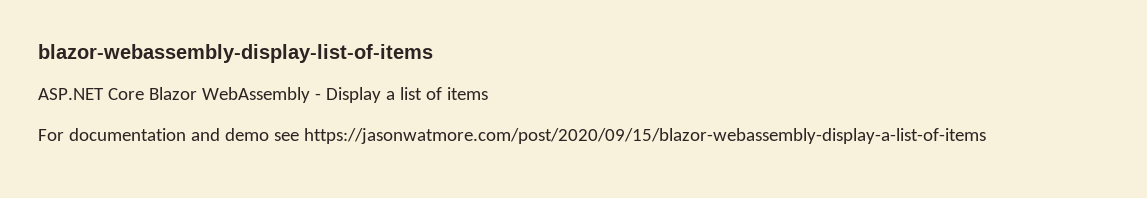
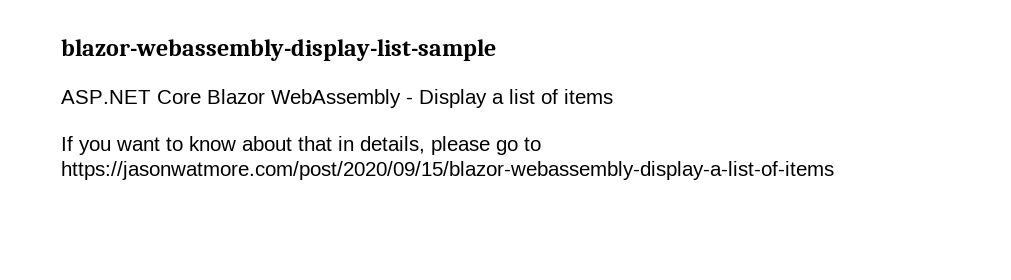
[38,44,433,63] blazor-webassembly-display-list-of-items -> [61,39,496,61] blazor-webassembly-display-list-sample
[38,128,299,141] For documentation and demo see -> [61,136,541,155] If you want to know about that in details, please go to

